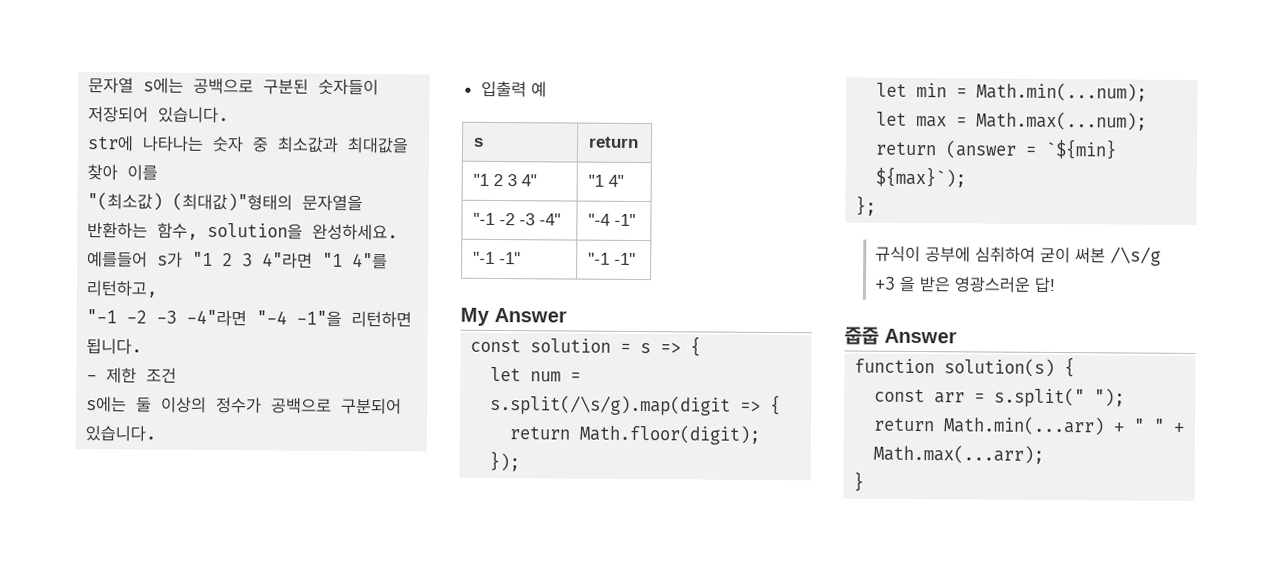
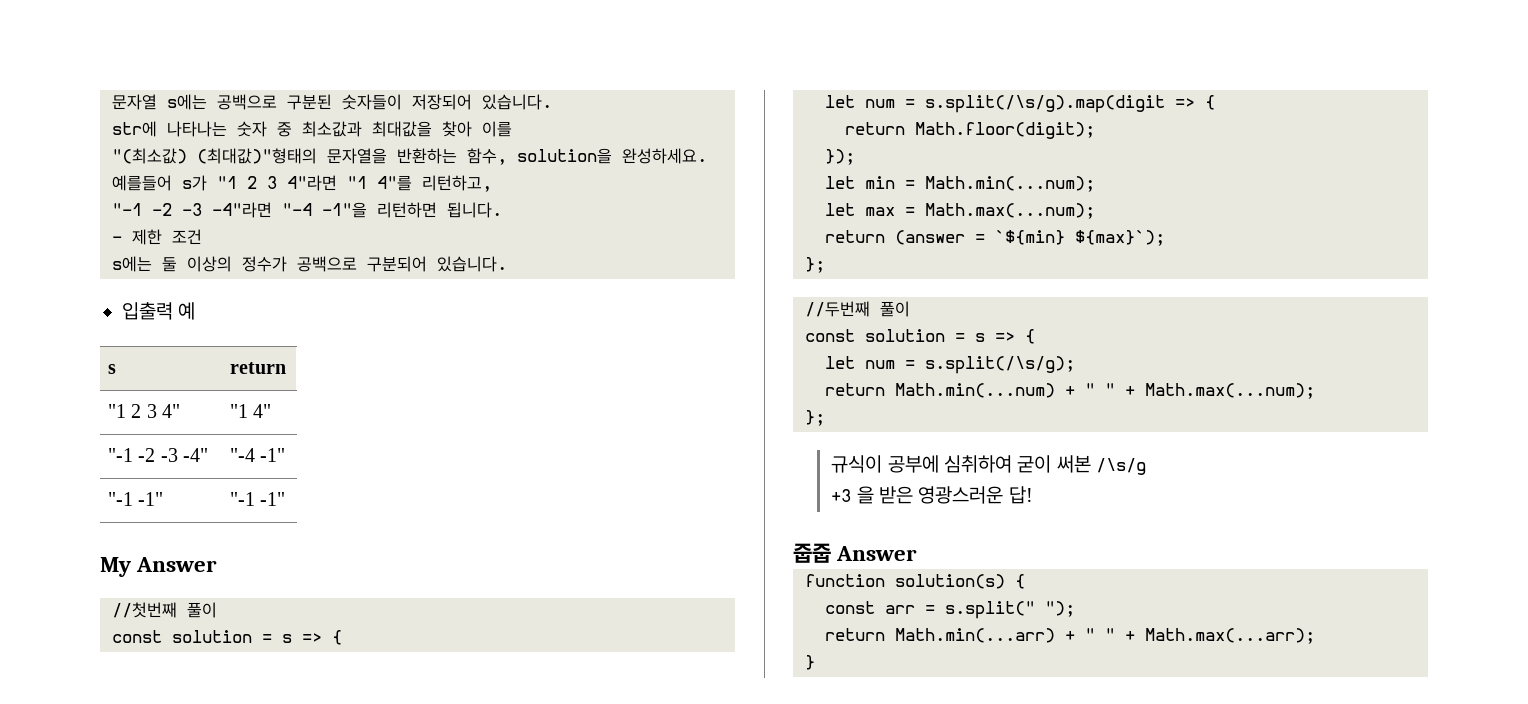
(567, 315) none -> [112,602,217,618] // //첫번째 풀이
(877, 205) none -> [805,301,910,317] [805,329,1035,344] [825,356,1075,374] [825,383,1315,399] [805,410,825,426] // //두번째 풀이 // const solution = s => { // let num = s.split(/\s/g); // return Math.min(...num) + " " + Math.max(...num); // };

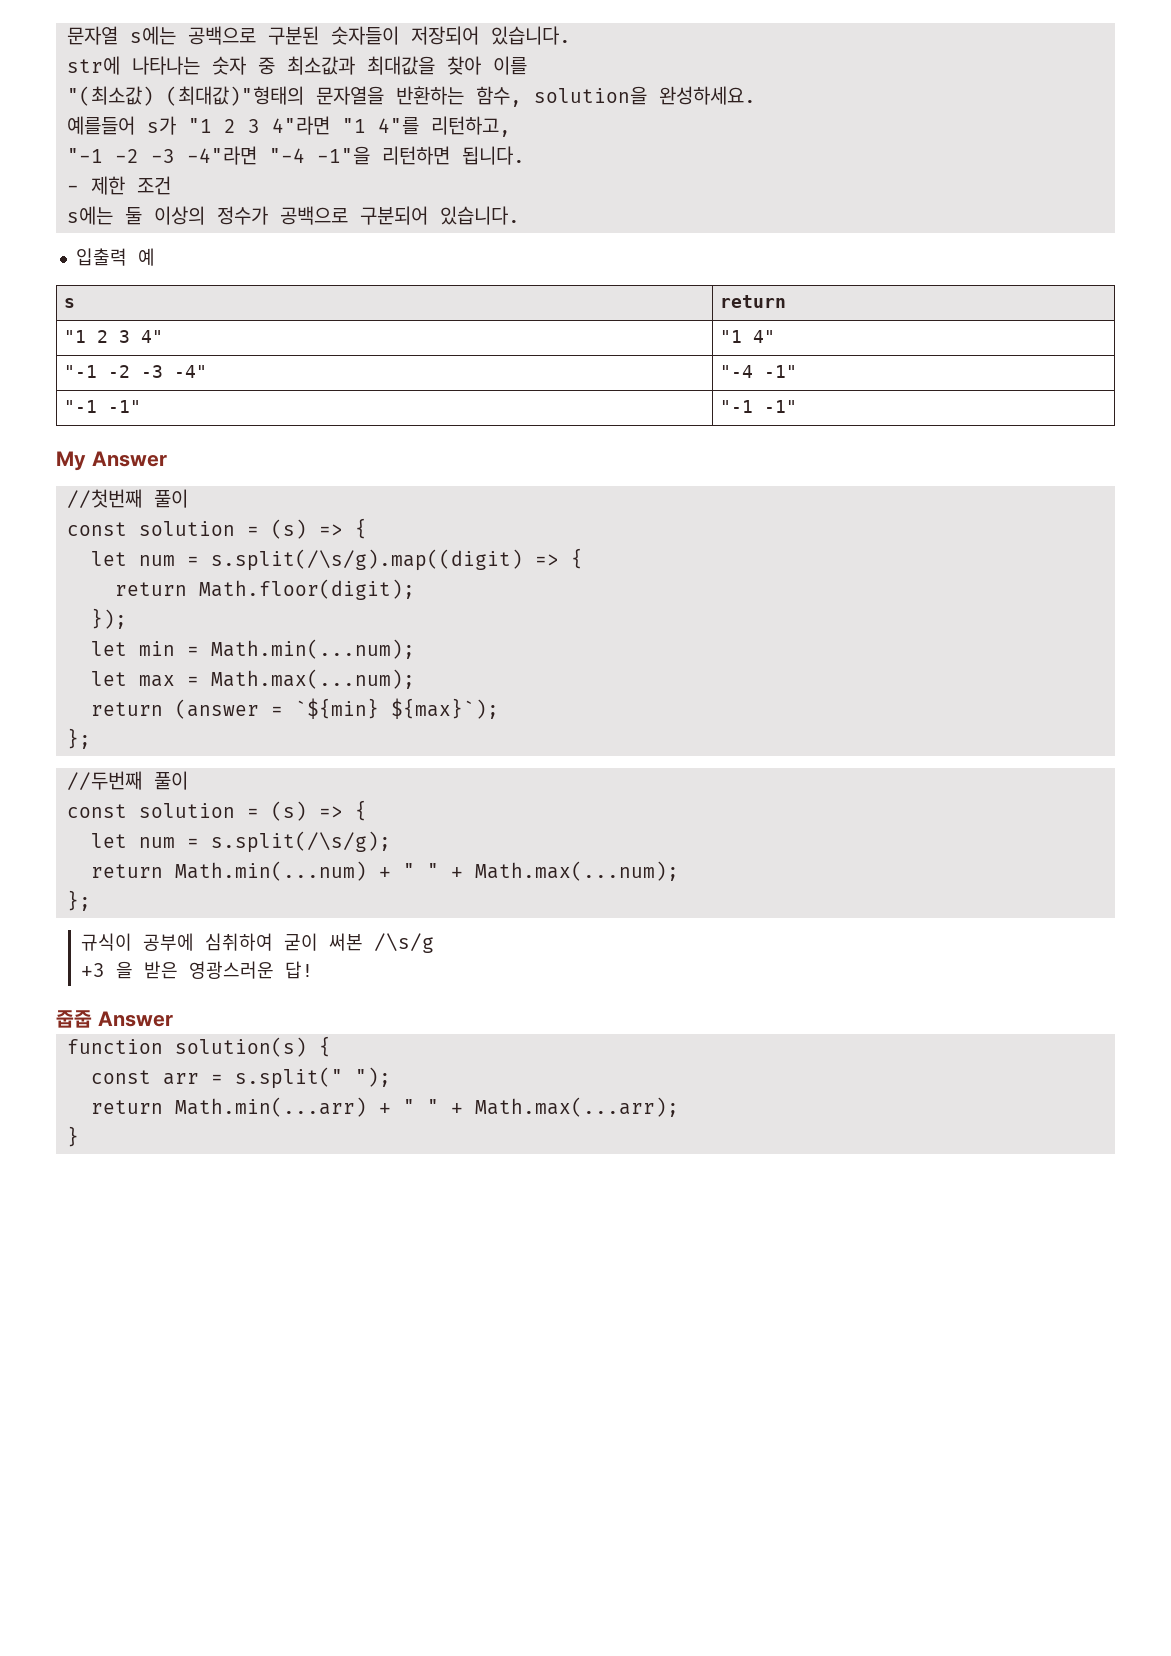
[282,630,342,645] [825,95,1165,113] s => { // let num = s.split(/\s/g).map(digit -> [270,518,367,539] [90,549,523,571] (s) => { // let num = s.split(/\s/g).map((digit)
[975,333,985,342] s -> [270,801,307,821] (s)

